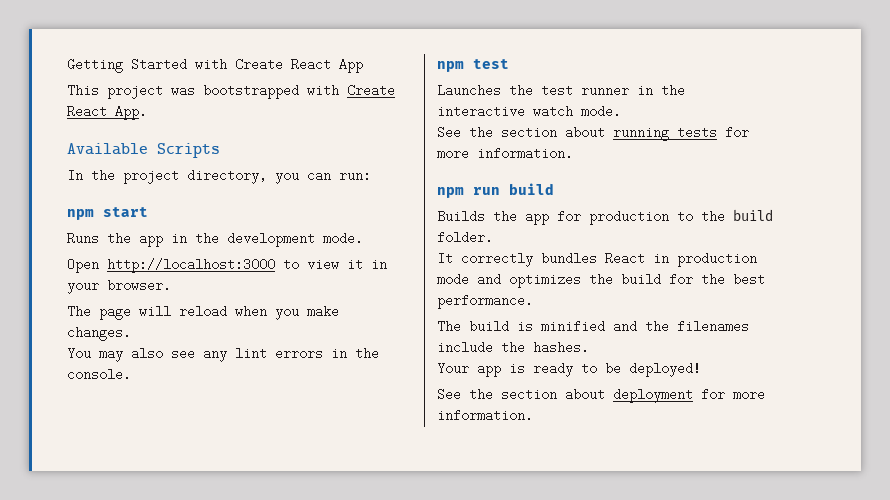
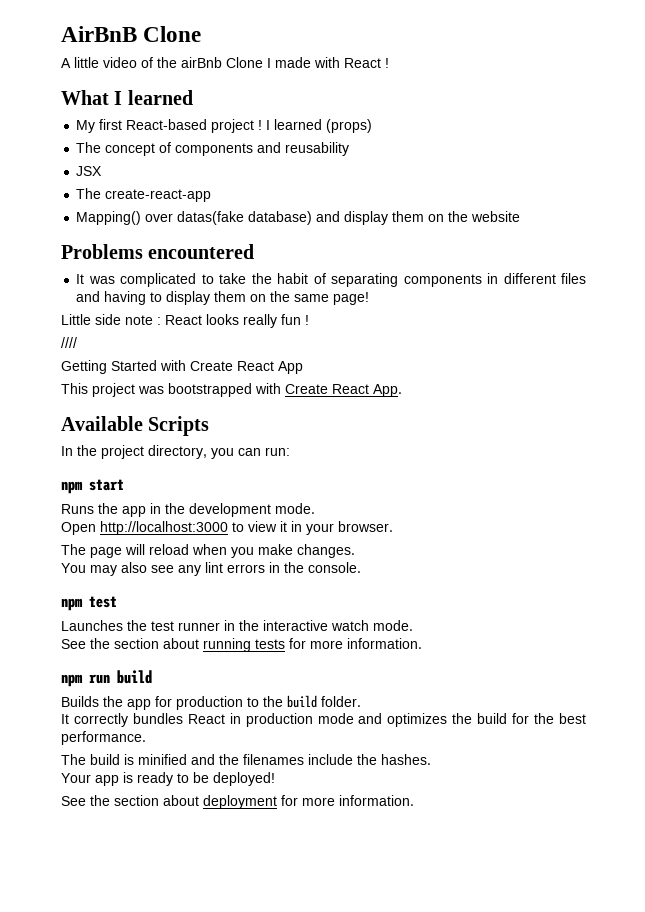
(67, 65) none -> [61,26,202,42] [61,57,389,68] [61,90,193,105] [76,119,373,133] [76,142,350,156] [76,166,103,176] [76,188,212,202] [76,211,521,225] [61,244,255,259] [76,273,587,287] [76,291,370,305] [61,314,309,328] [61,337,77,348] AirBnB Clone // A little video of the airBnb Clone I made with React ! // What I learned // My first React-based project ! I learned (props) // The concept of components and reusability // JSX // The create-react-app // Mapping() over datas(fake database) and display them on the website // Problems encountered // It was complicated to take the habit of separating components in different files and having to display them on the same page! // Little side note : React looks really fun ! // //// //

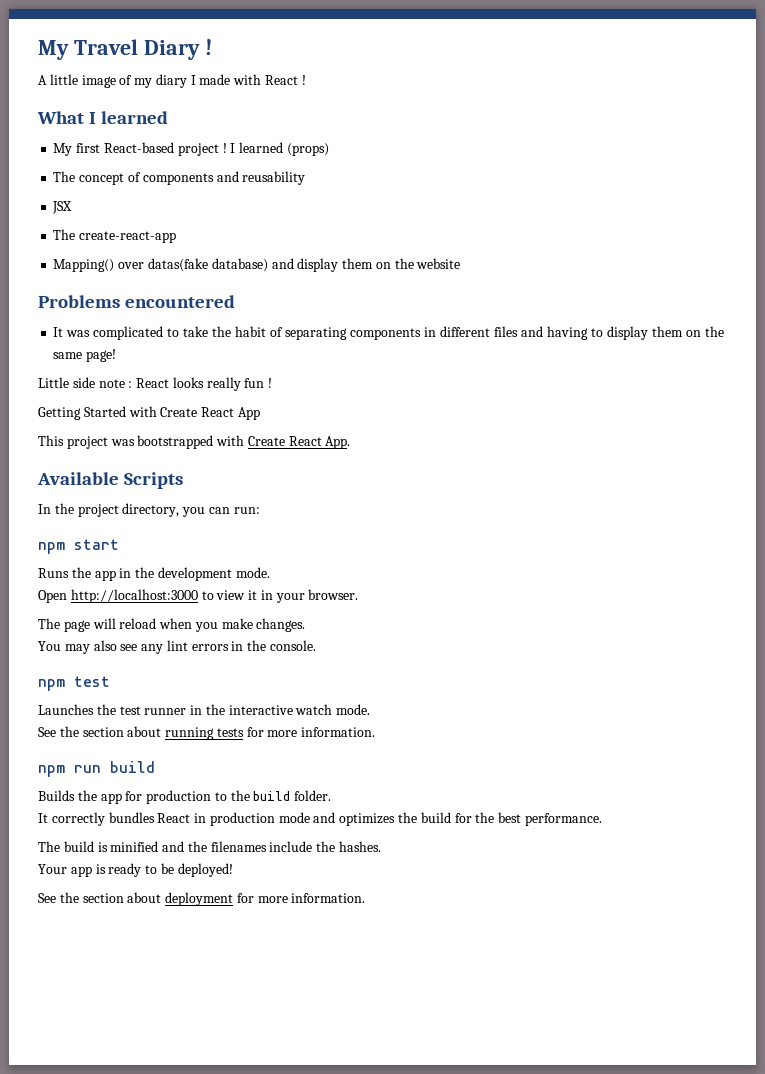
[61,26,202,42] [61,57,263,68] AirBnB Clone // A little video of the airBnb Clone -> [38,39,212,60] [38,74,187,88] My Travel Diary ! // A little image of my diary
[61,337,77,348] // //// -> (273, 383) none

